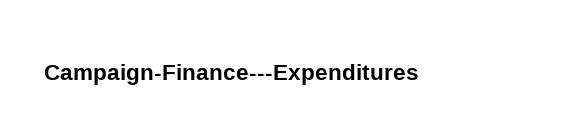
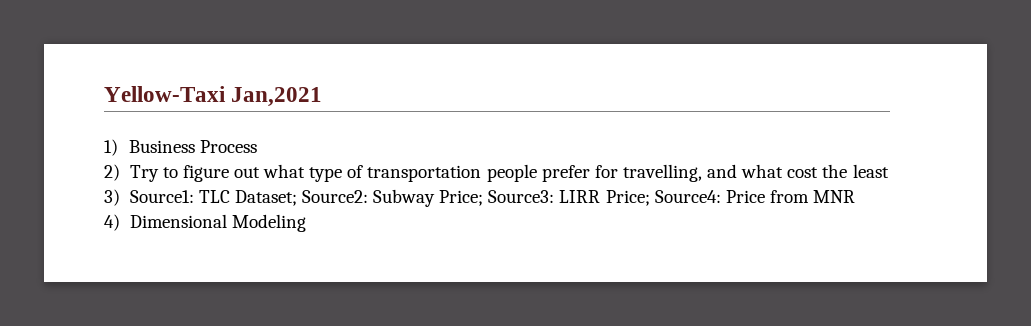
[44,64,419,85] Campaign-Finance---Expenditures -> [104,86,323,107] [104,139,258,156] [104,164,889,182] [104,189,856,207] [104,214,306,232] Yellow-Taxi Jan,2021 // 1) Business Process // 2) Try to figure out what type of transportation people prefer for travelling, and what cost the least // 3) Source1: TLC Dataset; Source2: Subway Price; Source3: LIRR Price; Source4: Price from MNR // 4) Dimensional Modeling

